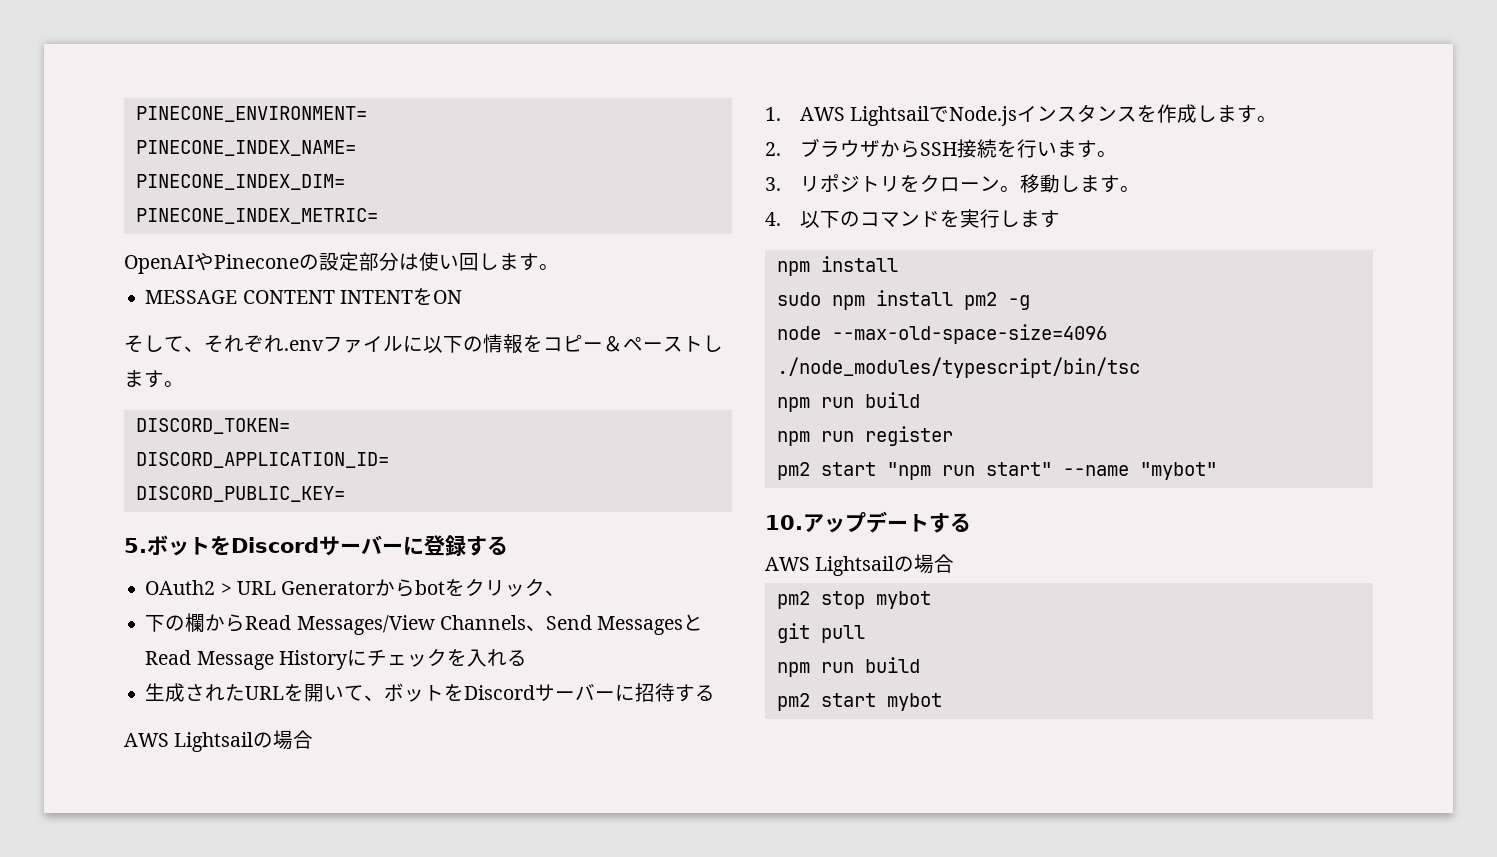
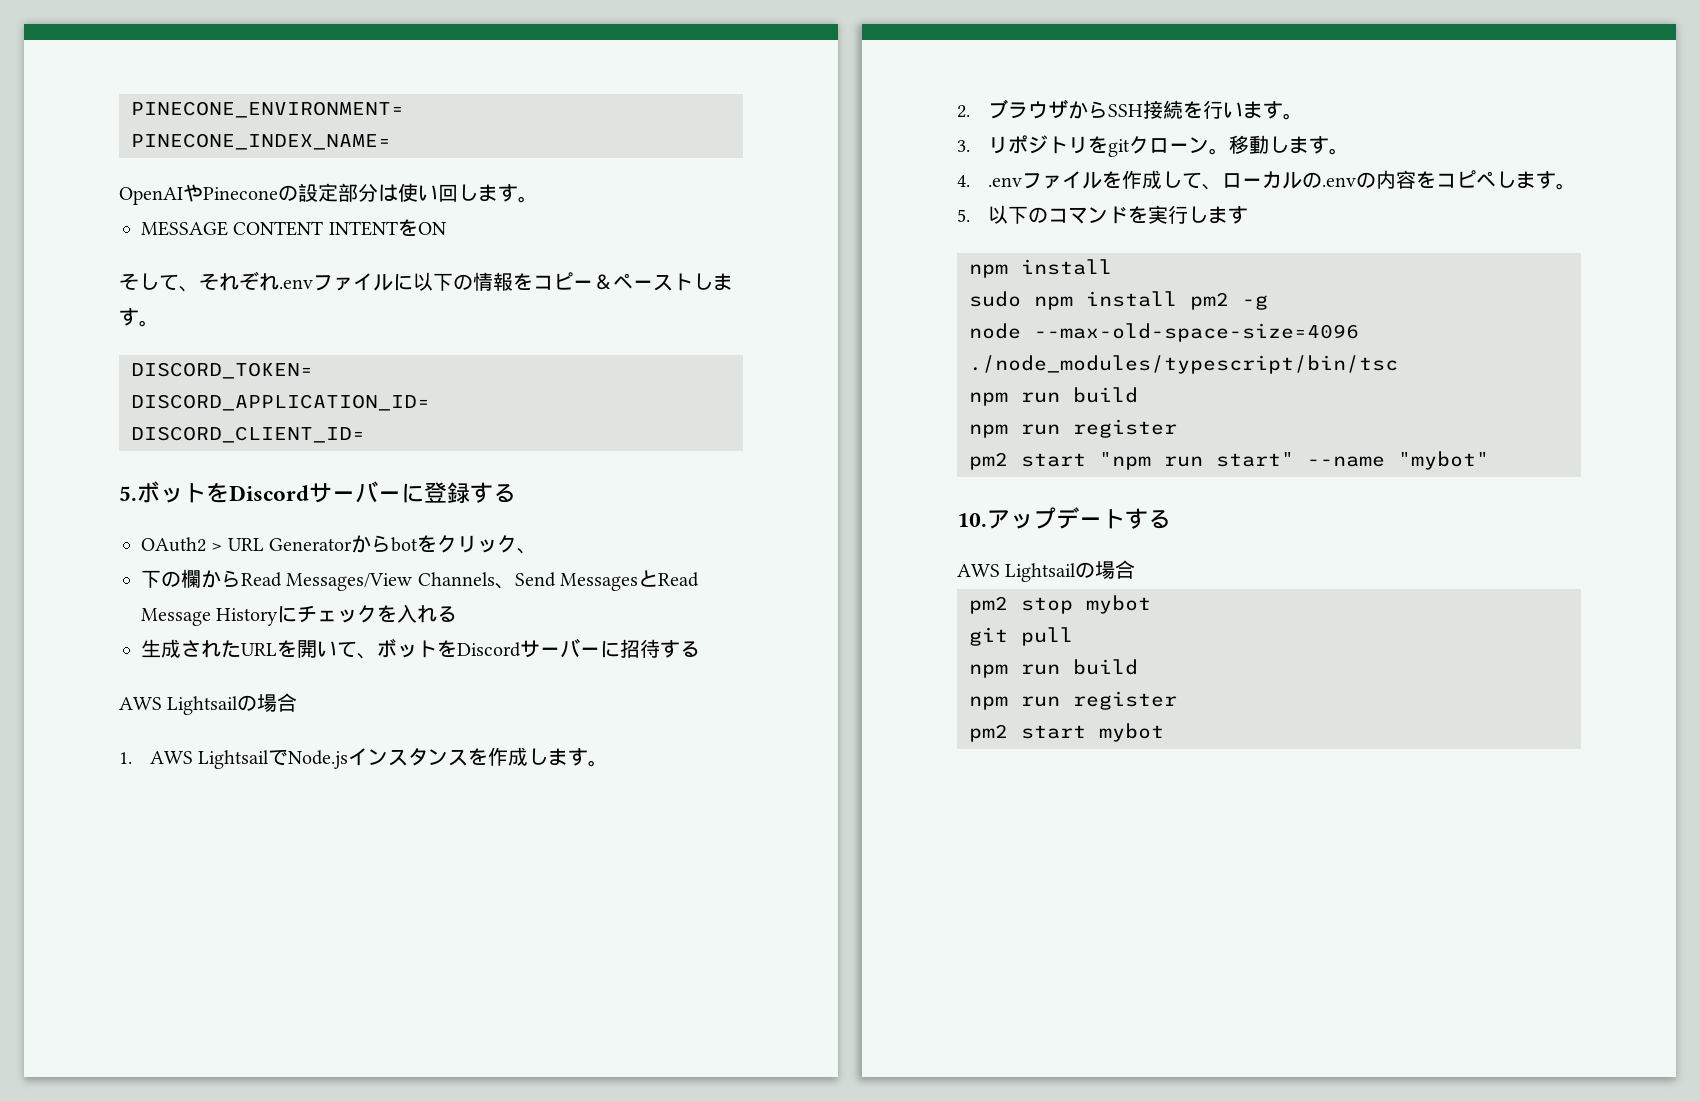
[135,174,345,190] [135,208,378,224] // PINECONE_INDEX_DIM= // PINECONE_INDEX_METRIC= -> (391, 141) none
[135,486,345,502] DISCORD_PUBLIC_KEY= -> [131,426,365,443] DISCORD_CLIENT_ID=
(920, 183) none -> [1107,139,1130,157] git
(781, 219) none -> [987,170,1576,190] [957,209,970,222] .envファイルを作成して、ローカルの.envの内容をコピペします。 // 5.
(920, 665) none -> [969,691,1177,710] // npm run register

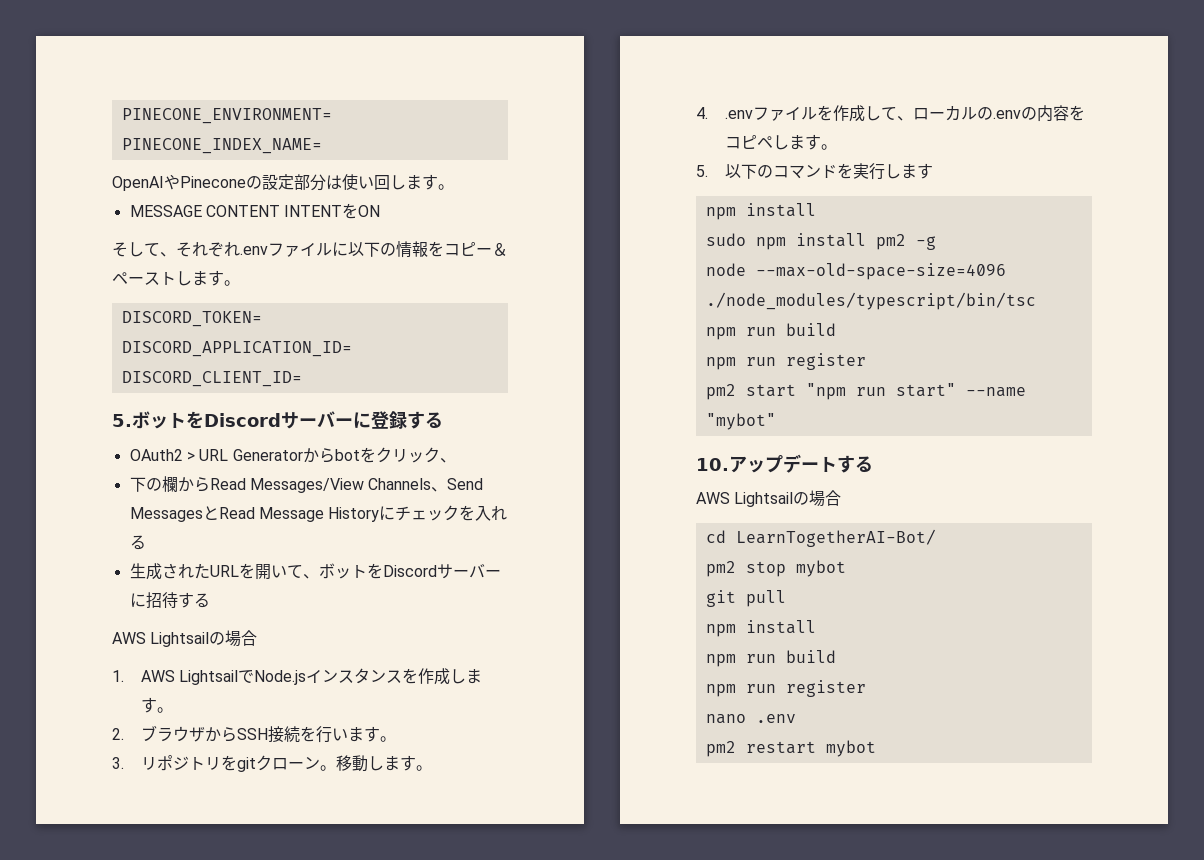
(1136, 569) none -> [705,529,936,547] // cd LearnTogetherAI-Bot/
[969,659,1138,678] [969,691,1177,710] [969,724,1086,742] // npm run build // npm run register // pm2 start -> [705,620,816,637] [705,650,836,667] [705,680,866,697] [705,714,796,724] [705,741,816,757] // npm install // npm run build // npm run register // nano .env // pm2 restart

